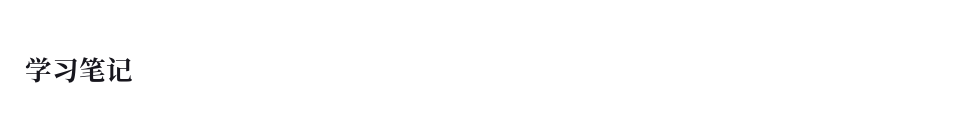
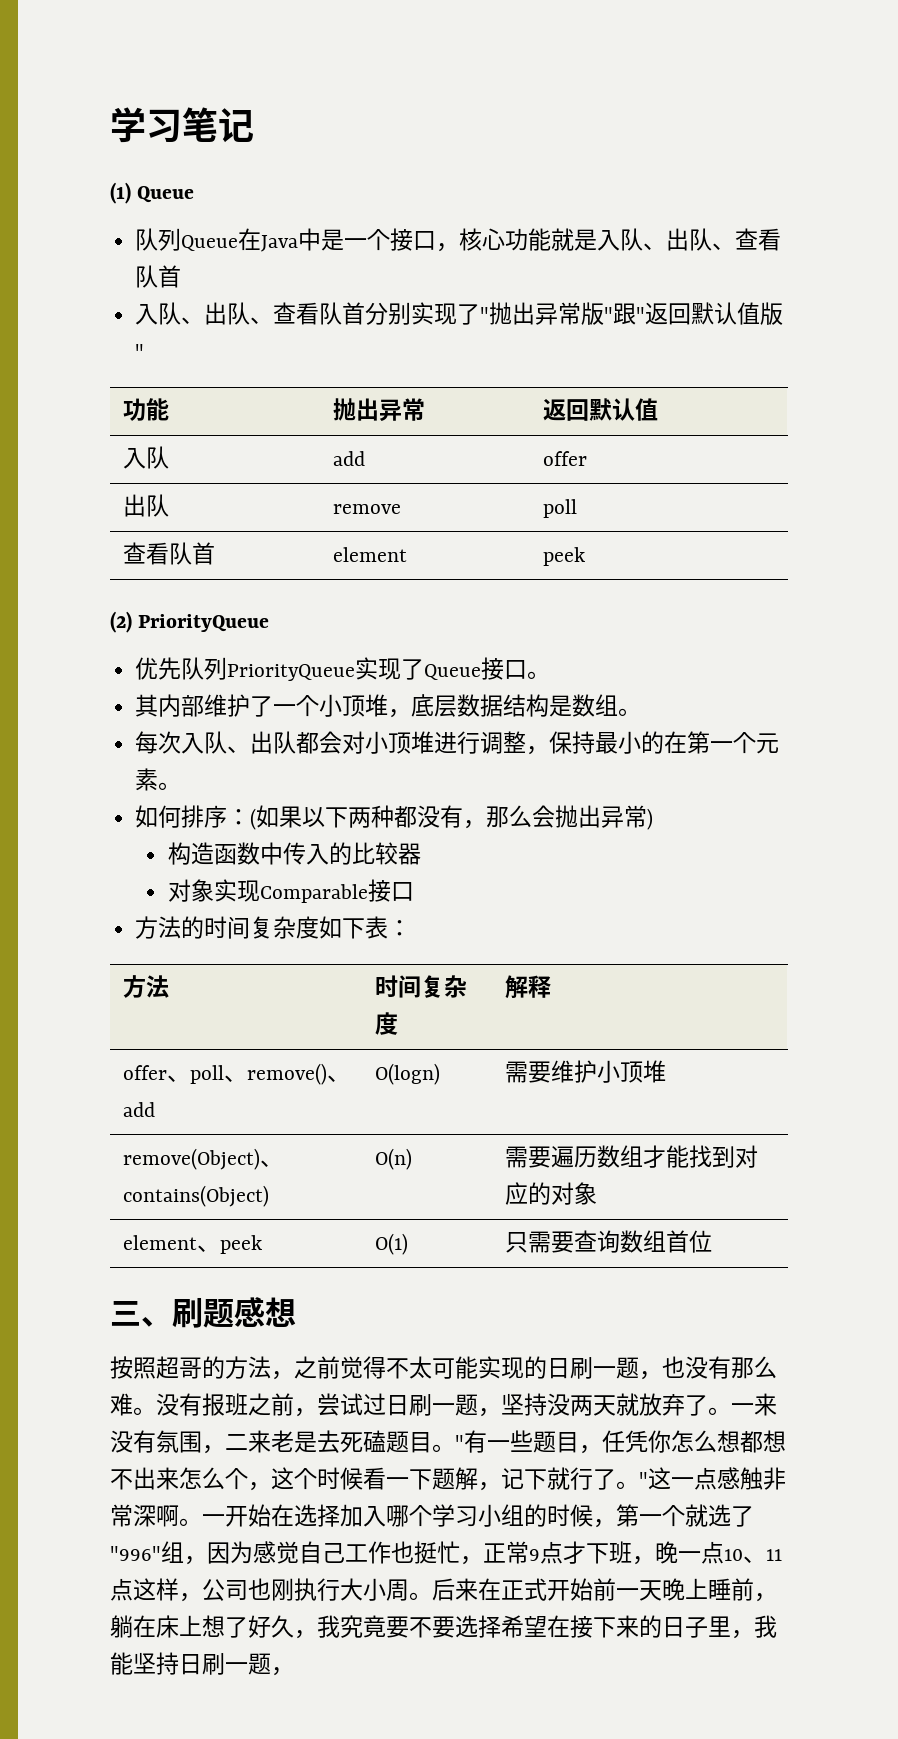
(133, 69) none -> [110,182,195,204] [135,228,782,252] [135,265,182,288] [135,302,784,325] [135,344,145,359] [122,398,169,421] [332,398,425,422] [542,398,658,421] [122,446,169,469] [332,451,365,466] [542,451,587,466] [122,494,169,517] [332,504,401,514] [542,499,577,518] [122,542,215,565] [332,547,407,562] [542,547,585,566] [110,611,270,633] [135,657,551,681] [135,694,642,718] [135,731,780,755] [135,768,182,791] [135,805,654,830] [167,842,421,865] [167,879,414,903] [135,916,412,939] [122,975,169,998] [374,975,467,998] [374,1012,398,1035] [504,975,551,999] [122,1063,350,1085] [122,1102,155,1117] [374,1063,440,1085] [504,1060,666,1083] [122,1148,283,1170] [122,1185,269,1207] [374,1148,412,1170] [504,1145,758,1168] [504,1182,597,1205] [122,1235,262,1254] [374,1233,408,1255] [504,1230,712,1253] [110,1297,296,1328] [110,1356,777,1380] [110,1393,777,1417] [110,1430,786,1454] [110,1467,786,1491] [110,1504,754,1528] [110,1541,782,1565] [110,1578,777,1602] [110,1615,777,1639] [110,1652,294,1676] // (1) Queue // 队列Queue在Java中是一个接口，核心功能就是入队、出队、查看队首 // 入队、出队、查看队首分别实现了"抛出异常版"跟"返回默认值版" // 功能 | 抛出异常 | 返回默认值 // 入队 | add | offer // 出队 | remove | poll // 查看队首 | element | peek // (2) PriorityQueue // 优先队列PriorityQueue实现了Queue接口。 // 其内部维护了一个小顶堆，底层数据结构是数组。 // 每次入队、出队都会对小顶堆进行调整，保持最小的在第一个元素。 // 如何排序：(如果以下两种都没有，那么会抛出异常) // 构造函数中传入的比较器 // 对象实现Comparable接口 // 方法的时间复杂度如下表： // 方法 | 时间复杂度 | 解释 // offer、poll、remove()、add | O(logn) | 需要维护小顶堆 // remove(Object)、contains(Object) | O(n) | 需要遍历数组才能找到对应的对象 // element、peek | O(1) | 只需要查询数组首位 // 三、刷题感想 // 按照超哥的方法，之前觉得不太可能实现的日刷一题，也没有那么难。没有报班之前，尝试过日刷一题，坚持没两天就放弃了。一来没有氛围，二来老是去死磕题目。"有一些题目，任凭你怎么想都想不出来怎么个，这个时候看一下题解，记下就行了。"这一点感触非常深啊。一开始在选择加入哪个学习小组的时候，第一个就选了"996"组，因为感觉自己工作也挺忙，正常9点才下班，晚一点10、11点这样，公司也刚执行大小周。后来在正式开始前一天晚上睡前，躺在床上想了好久，我究竟要不要选择希望在接下来的日子里，我能坚持日刷一题，

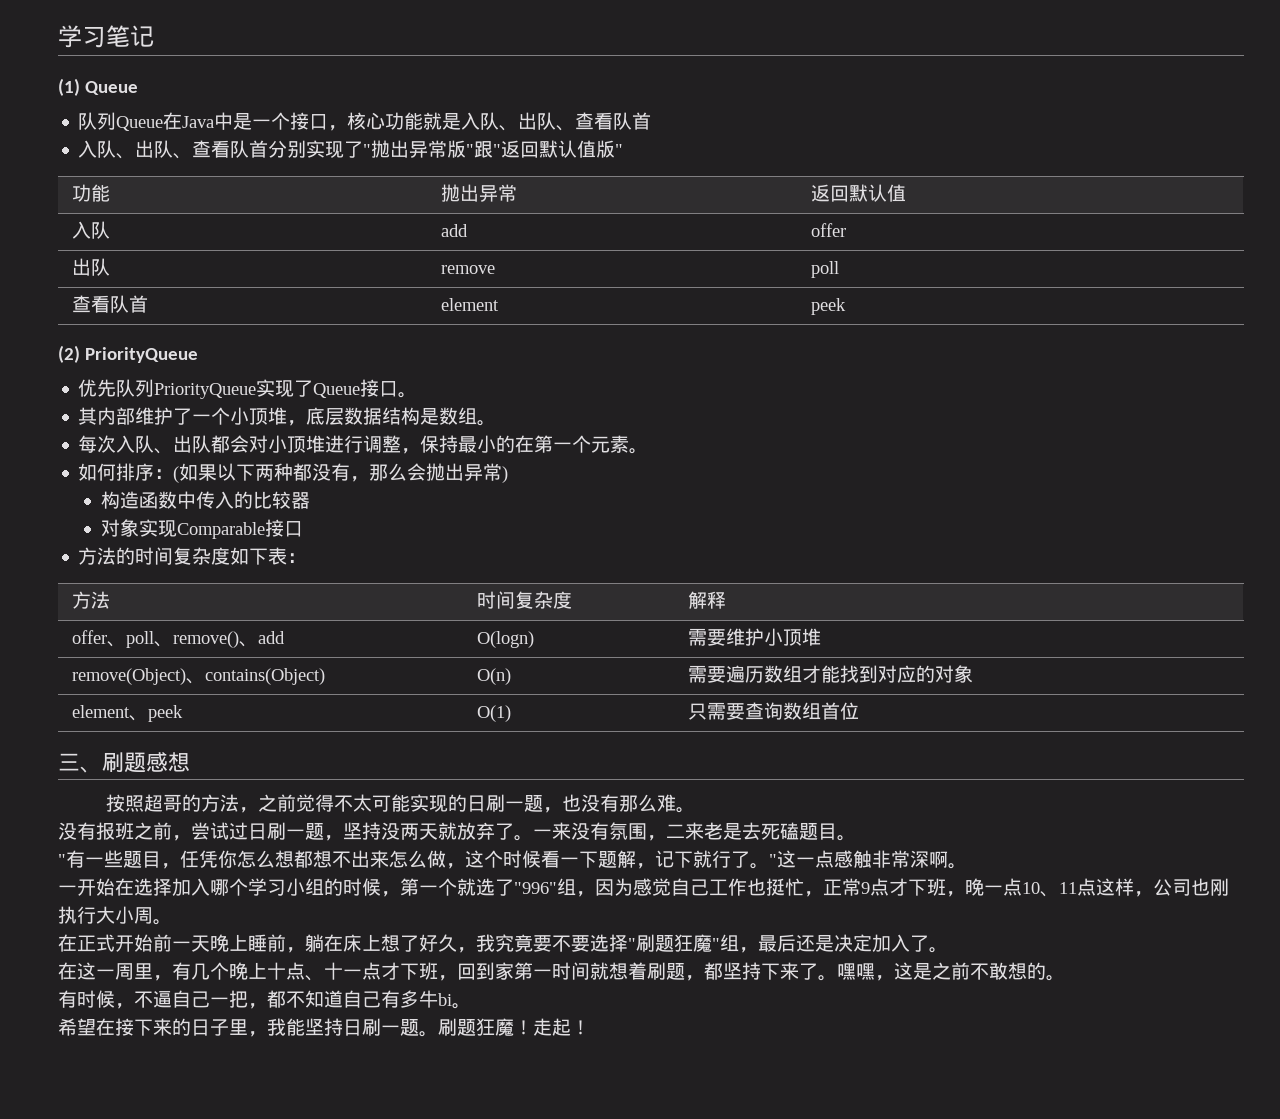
(156, 1411) none -> (695, 810) //
(455, 1448) none -> (856, 838) //
[225,1468,248,1490] 个 -> [427,850,446,868] 做
(202, 1522) none -> (967, 866) //
[432,1578,478,1601] 后来 -> (172, 922) //
(501, 1626) none -> [628,934,948,953] [58,962,1065,981] [58,990,471,1009] "刷题狂魔"组，最后还是决定加入了。 // 在这一周里，有几个晚上十点、十一点才下班，回到家第一时间就想着刷题，都坚持下来了。嘿嘿，这是之前不敢想的。 // 有时候，不逼自己一把，都不知道自己有多牛bi。 //
[271,1667,294,1676] ， -> [419,1018,590,1037] 。刷题狂魔！走起！

